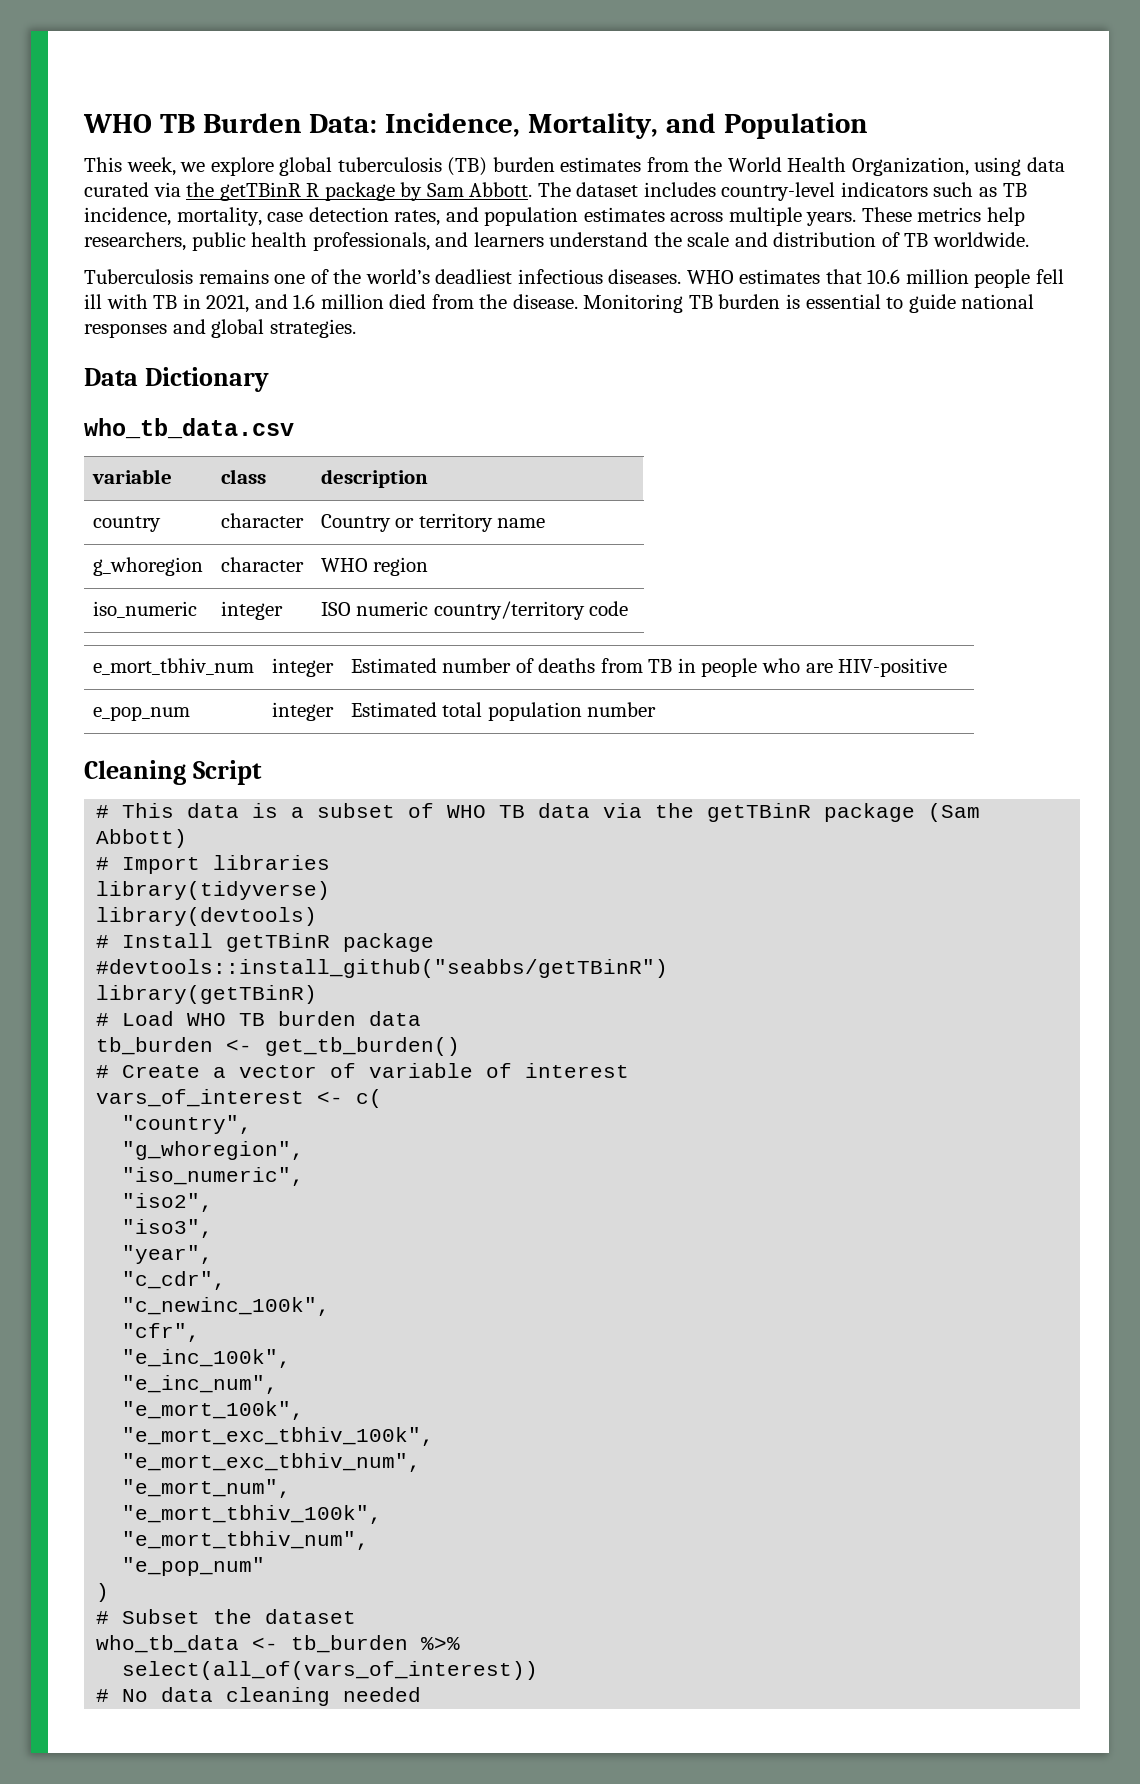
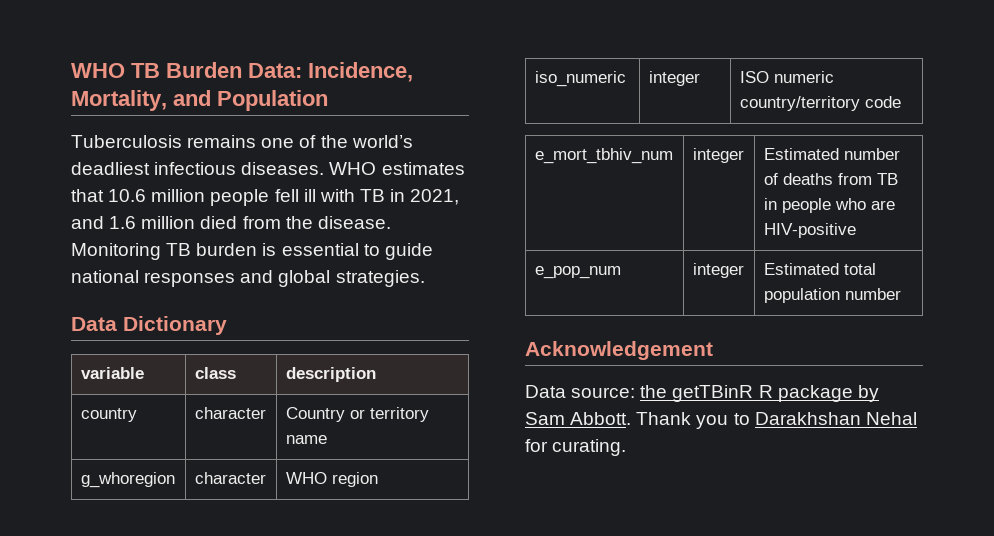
[84,157,1066,176] [84,182,1027,201] [84,207,1025,226] [84,232,1029,251] // This week, we explore global tuberculosis (TB) burden estimates from the World Health Organization, using data curated via the getTBinR R package by Sam Abbott. The dataset includes country-level indicators such as TB incidence, mortality, case detection rates, and population estimates across multiple years. These metrics help researchers, public health professionals, and learners understand the scale and distribution of TB worldwide. -> (328, 100) none
[84,418,294,439] // who_tb_data.csv -> (227, 325) none
[84,760,262,785] [96,803,981,822] [96,829,188,848] [96,855,331,874] [96,881,331,900] [96,907,318,926] [96,933,435,952] [96,959,669,978] [96,985,318,1004] [96,1011,422,1026] [96,1037,461,1056] [96,1063,630,1078] [96,1089,383,1108] [122,1115,253,1134] [122,1141,305,1160] [122,1167,305,1186] [122,1193,214,1212] [122,1219,214,1238] [122,1245,214,1264] [122,1271,227,1290] [122,1297,331,1316] [122,1323,201,1342] [122,1349,292,1368] [122,1375,279,1394] [122,1401,305,1420] [122,1427,435,1446] [122,1453,422,1472] [122,1479,292,1498] [122,1505,383,1524] [122,1531,370,1550] [122,1557,266,1576] [96,1583,110,1602] [96,1609,357,1624] [96,1635,461,1653] [122,1661,539,1680] [96,1687,422,1706] Cleaning Script // # This data is a subset of WHO TB data via the getTBinR package (Sam Abbott) // # Import libraries // library(tidyverse) // library(devtools) // # Install getTBinR package // #devtools::install_github("seabbs/getTBinR") // library(getTBinR) // # Load WHO TB burden data // tb_burden <- get_tb_burden() // # Create a vector of variable of interest // vars_of_interest <- c( // "country", // "g_whoregion", // "iso_numeric", // "iso2", // "iso3", // "year", // "c_cdr", // "c_newinc_100k", // "cfr", // "e_inc_100k", // "e_inc_num", // "e_mort_100k", // "e_mort_exc_tbhiv_100k", // "e_mort_exc_tbhiv_num", // "e_mort_num", // "e_mort_tbhiv_100k", // "e_mort_tbhiv_num", // "e_pop_num" // ) // # Subset the dataset // who_tb_data <- tb_burden %>% // select(all_of(vars_of_interest)) // # No data cleaning needed -> [525,341,713,360] [525,385,879,402] [525,412,917,429] [525,439,627,456] Acknowledgement // Data source: the getTBinR R package by Sam Abbott. Thank you to Darakhshan Nehal for curating.

